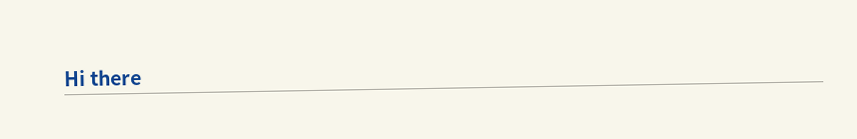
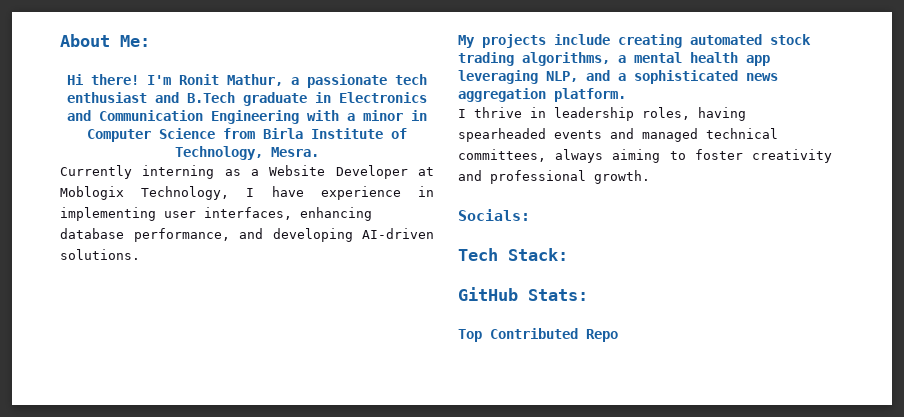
[63,68,143,87] Hi there -> [60,34,150,47] [67,74,427,88] [67,92,427,106] [67,110,427,124] [87,128,407,142] [175,146,319,160] [60,165,434,179] [60,186,434,200] [60,207,372,221] [60,228,434,242] [60,249,140,260] [458,34,811,48] [458,52,770,66] [458,70,778,84] [458,88,626,102] [458,107,746,121] [458,128,778,142] [458,149,832,163] [458,170,650,184] [458,209,530,221] [458,248,568,261] [458,287,588,301] [458,328,618,342] About Me: // Hi there! I'm Ronit Mathur, a passionate tech enthusiast and B.Tech graduate in Electronics and Communication Engineering with a minor in Computer Science from Birla Institute of Technology, Mesra. // Currently interning as a Website Developer at Moblogix Technology, I have experience in implementing user interfaces, enhancing database performance, and developing AI-driven solutions. // My projects include creating automated stock trading algorithms, a mental health app leveraging NLP, and a sophisticated news aggregation platform. // I thrive in leadership roles, having spearheaded events and managed technical committees, always aiming to foster creativity and professional growth. // Socials: // Tech Stack: // GitHub Stats: // Top Contributed Repo

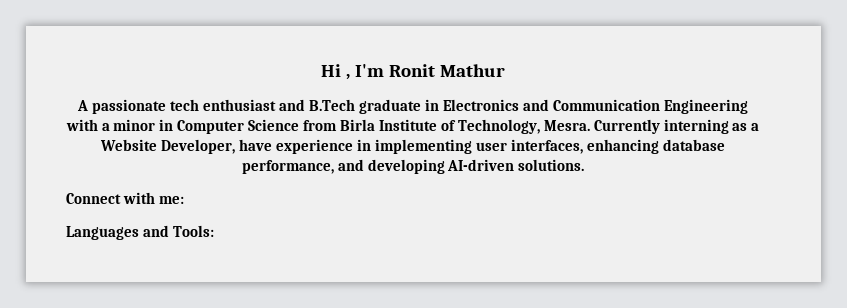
[60,34,150,47] [67,74,299,86] About Me: // Hi there! I'm Ronit Mathur, a -> [321,64,505,80] [77,100,89,111] Hi , I'm Ronit Mathur // A
(319, 152) // -> (590, 125) none
[335,165,434,179] [60,186,255,200] Developer at Moblogix Technology, I -> [161,139,236,154] Developer,
[458,34,811,48] [458,52,770,66] [458,70,778,84] [458,88,626,102] [458,107,746,121] [458,128,778,142] [458,149,832,163] [458,170,650,184] [458,209,530,221] [458,248,568,261] [458,287,588,301] [458,328,618,342] My projects include creating automated stock trading algorithms, a mental health app leveraging NLP, and a sophisticated news aggregation platform. // I thrive in leadership roles, having spearheaded events and managed technical committees, always aiming to foster creativity and professional growth. // Socials: // Tech Stack: // GitHub Stats: // Top Contributed Repo -> [66,192,184,204] [66,225,214,240] Connect with me: // Languages and Tools:

